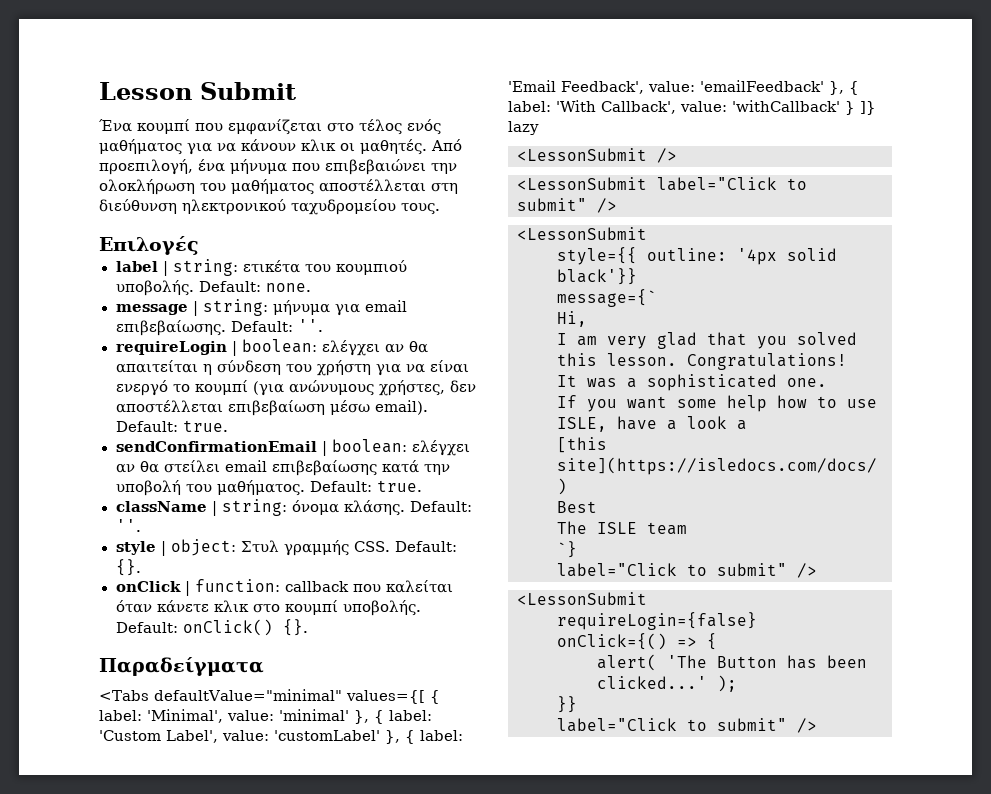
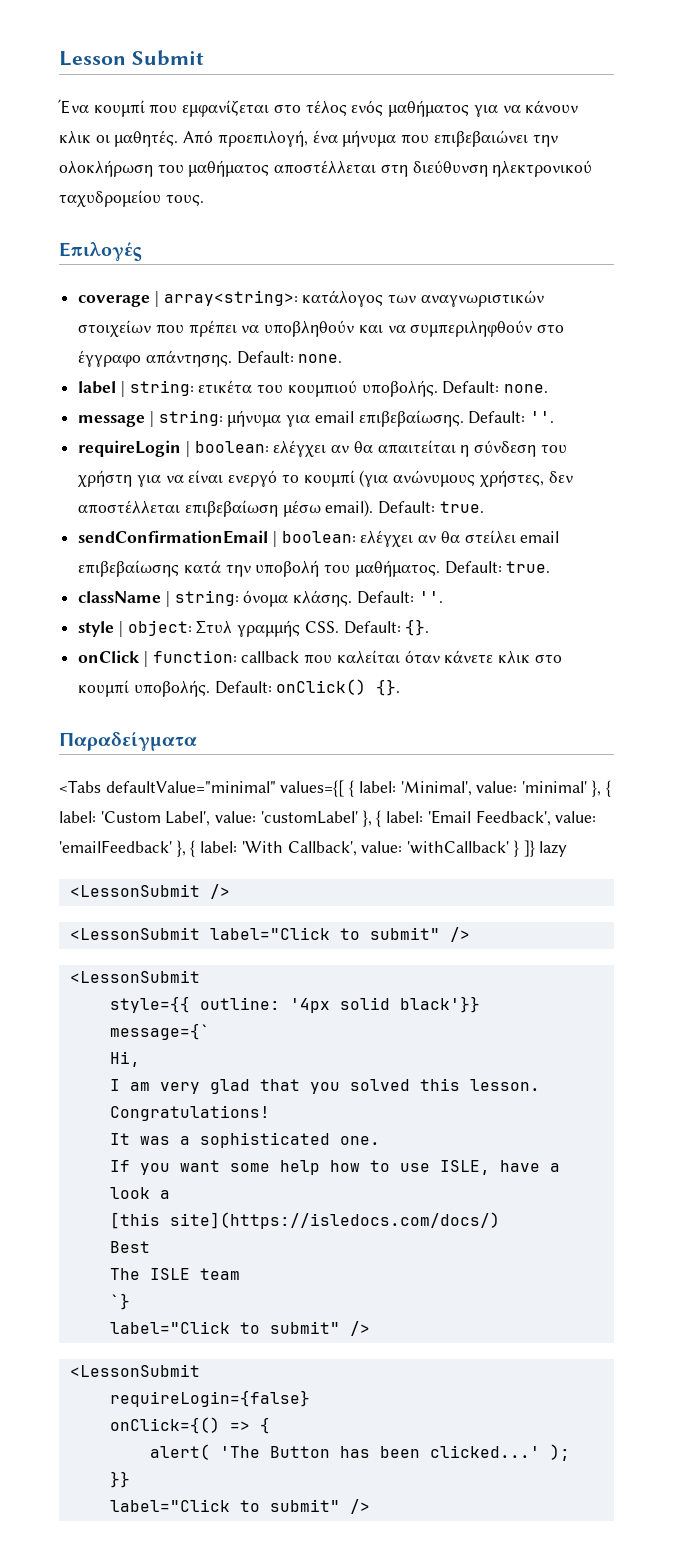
(199, 245) none -> [78,290,544,307] [78,320,565,337] [78,350,343,367] // coverage | array<string>: κατάλογος των αναγνωριστικών στοιχείων που πρέπει να υποβληθούν και να συμπεριληφθούν στο έγγραφο απάντησης. Default: none.

